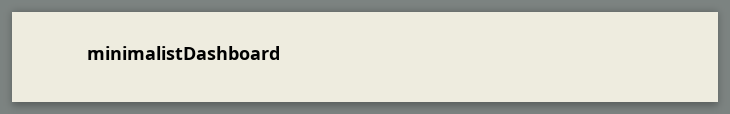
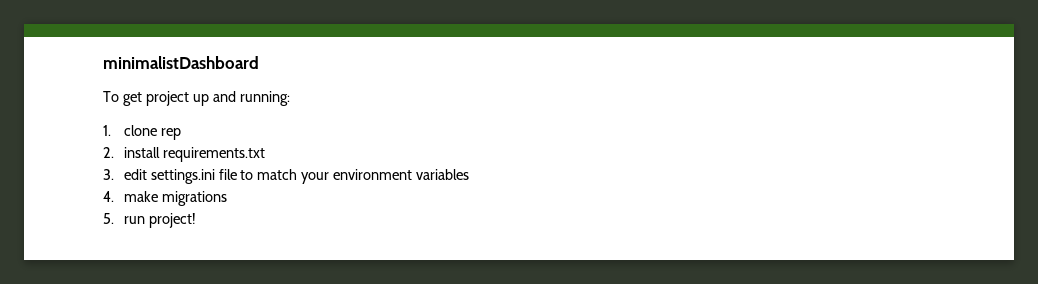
(280, 53) none -> [103,91,290,106] [103,125,181,140] [103,147,265,162] [103,169,470,184] [103,191,227,206] [103,213,196,228] // To get project up and running: // 1. clone rep // 2. install requirements.txt // 3. edit settings.ini file to match your environment variables // 4. make migrations // 5. run project!

